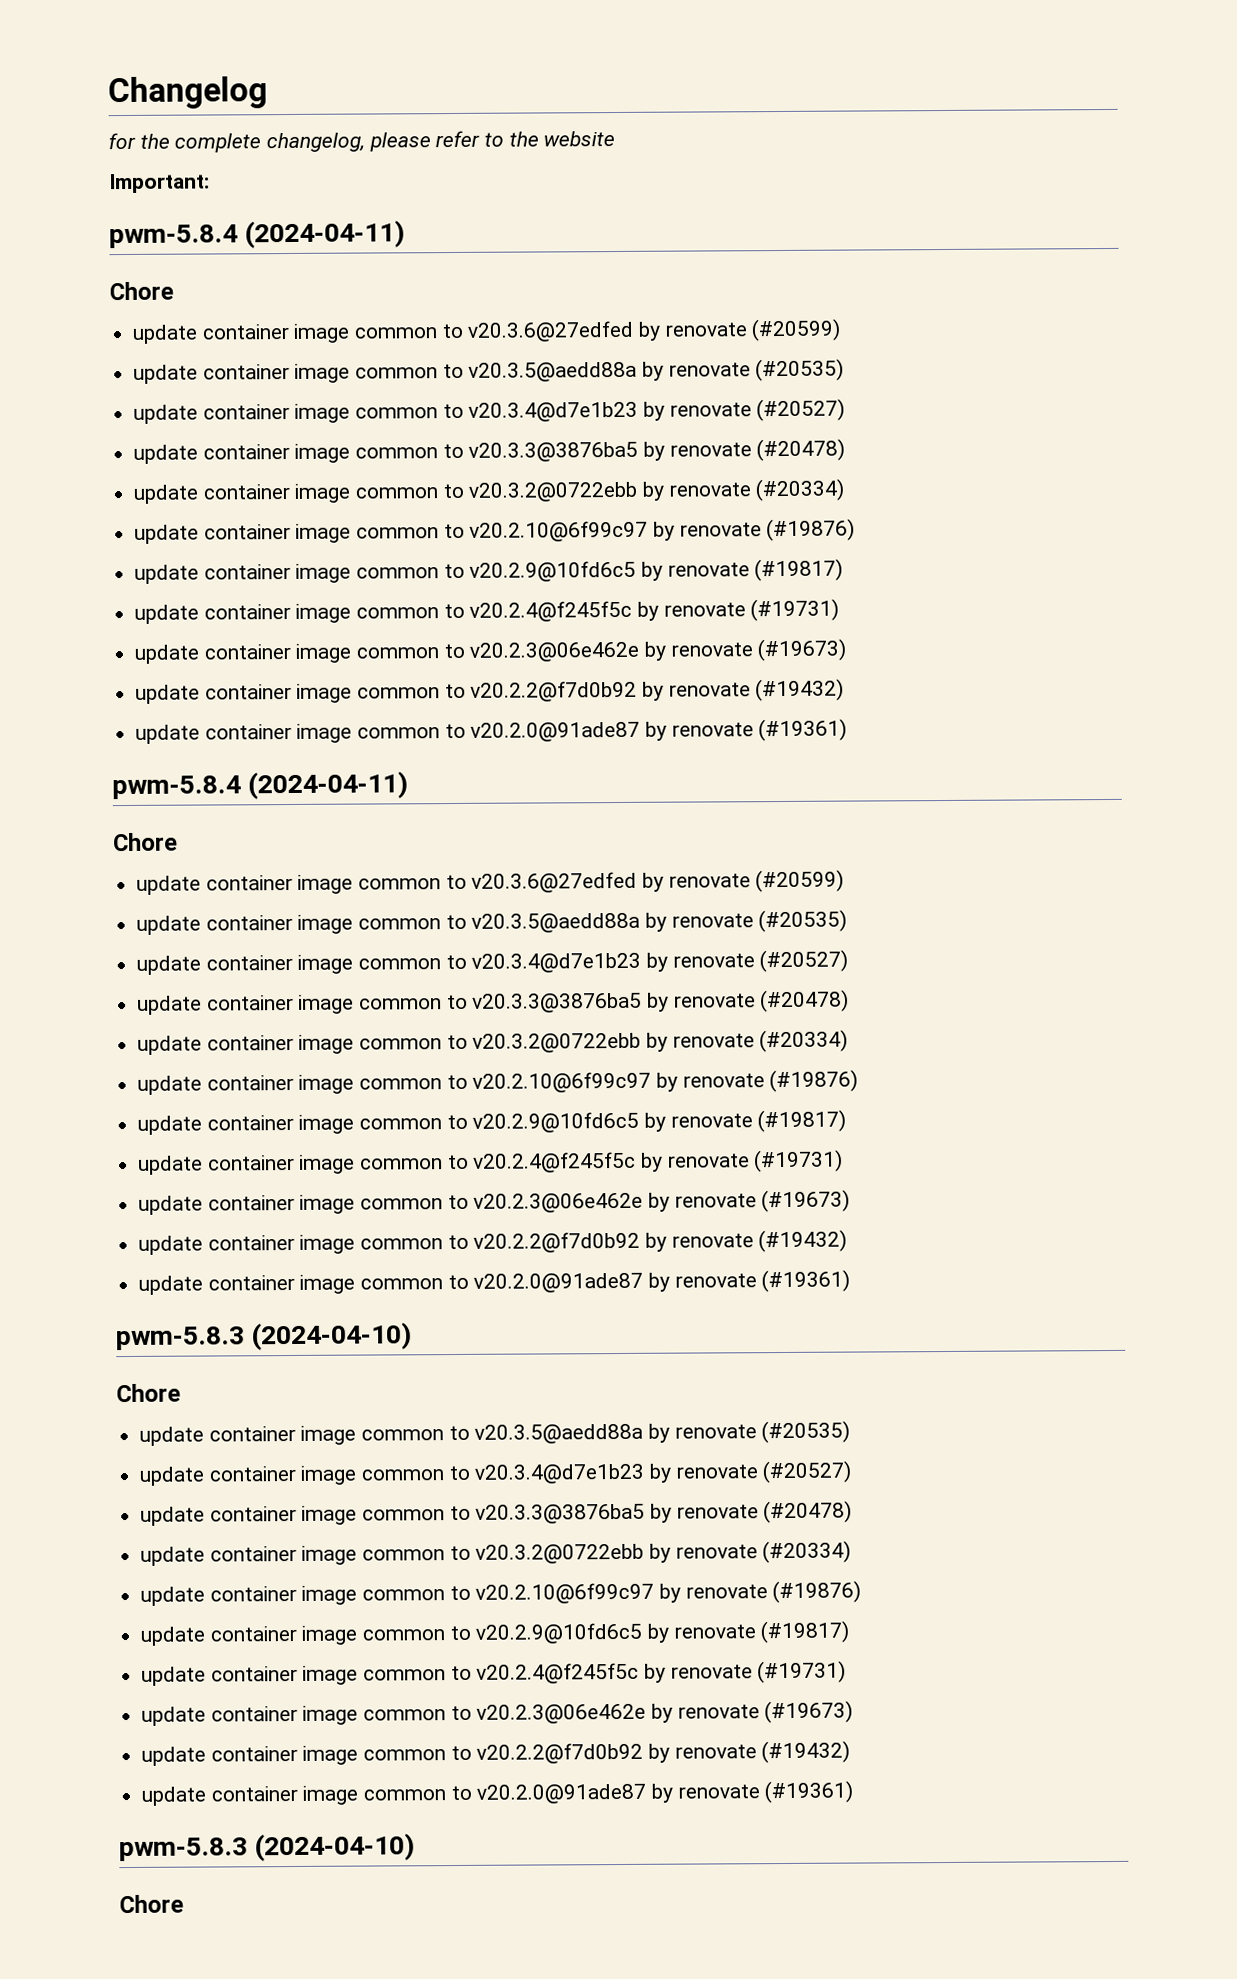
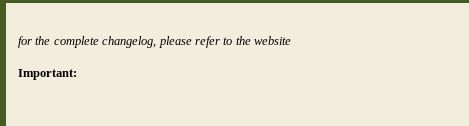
[108,76,268,110] Changelog // -> (18, 42) none
[109,220,406,249] [109,281,174,301] [132,318,842,344] [133,358,845,384] [133,398,846,424] [133,438,846,464] [133,478,846,504] [134,518,856,544] [134,558,844,584] [134,598,840,624] [134,638,847,664] [135,678,845,704] [135,718,848,744] [112,771,409,800] [113,832,178,852] [136,869,845,895] [136,909,848,935] [136,949,849,975] [137,989,850,1015] [137,1029,849,1055] [137,1069,859,1095] [137,1109,847,1135] [138,1149,844,1175] [138,1189,851,1215] [138,1229,848,1255] [138,1269,851,1295] [116,1322,413,1351] [116,1383,181,1403] [139,1420,851,1446] [139,1460,853,1486] [140,1500,853,1526] [140,1540,852,1566] [140,1580,862,1606] [140,1620,850,1646] [141,1660,847,1686] [141,1700,854,1726] [141,1740,851,1766] [141,1780,854,1806] [119,1833,416,1862] [119,1894,184,1914] // pwm-5.8.4 (2024-04-11) // Chore // update container image common to v20.3.6@27edfed by renovate (#20599) // update container image common to v20.3.5@aedd88a by renovate (#20535) // update container image common to v20.3.4@d7e1b23 by renovate (#20527) // update container image common to v20.3.3@3876ba5 by renovate (#20478) // update container image common to v20.3.2@0722ebb by renovate (#20334) // update container image common to v20.2.10@6f99c97 by renovate (#19876) // update container image common to v20.2.9@10fd6c5 by renovate (#19817) // update container image common to v20.2.4@f245f5c by renovate (#19731) // update container image common to v20.2.3@06e462e by renovate (#19673) // update container image common to v20.2.2@f7d0b92 by renovate (#19432) // update container image common to v20.2.0@91ade87 by renovate (#19361) // pwm-5.8.4 (2024-04-11) // Chore // update container image common to v20.3.6@27edfed by renovate (#20599) // update container image common to v20.3.5@aedd88a by renovate (#20535) // update container image common to v20.3.4@d7e1b23 by renovate (#20527) // update container image common to v20.3.3@3876ba5 by renovate (#20478) // update container image common to v20.3.2@0722ebb by renovate (#20334) // update container image common to v20.2.10@6f99c97 by renovate (#19876) // update container image common to v20.2.9@10fd6c5 by renovate (#19817) // update container image common to v20.2.4@f245f5c by renovate (#19731) // update container image common to v20.2.3@06e462e by renovate (#19673) // update container image common to v20.2.2@f7d0b92 by renovate (#19432) // update container image common to v20.2.0@91ade87 by renovate (#19361) // pwm-5.8.3 (2024-04-10) // Chore // update container image common to v20.3.5@aedd88a by renovate (#20535) // update container image common to v20.3.4@d7e1b23 by renovate (#20527) // update container image common to v20.3.3@3876ba5 by renovate (#20478) // update container image common to v20.3.2@0722ebb by renovate (#20334) // update container image common to v20.2.10@6f99c97 by renovate (#19876) // update container image common to v20.2.9@10fd6c5 by renovate (#19817) // update container image common to v20.2.4@f245f5c by renovate (#19731) // update container image common to v20.2.3@06e462e by renovate (#19673) // update container image common to v20.2.2@f7d0b92 by renovate (#19432) // update container image common to v20.2.0@91ade87 by renovate (#19361) // pwm-5.8.3 (2024-04-10) // Chore -> (77, 74) none

